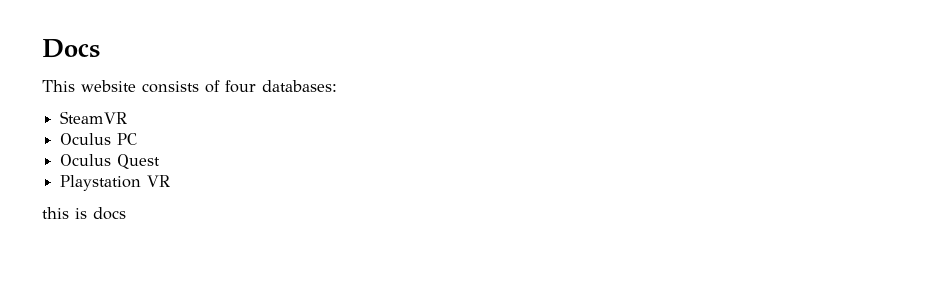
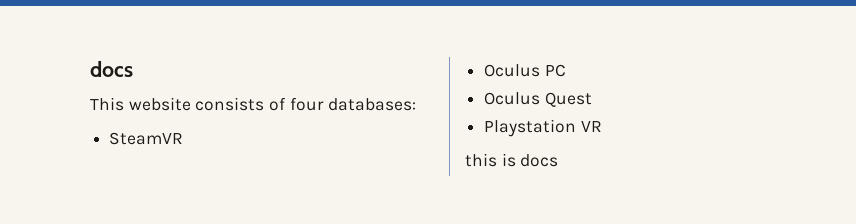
[42,39,100,58] Docs -> [90,61,133,77] docs

